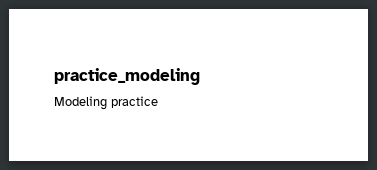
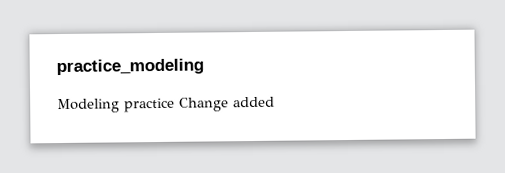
(158, 102) none -> [179,96,275,112] Change added

